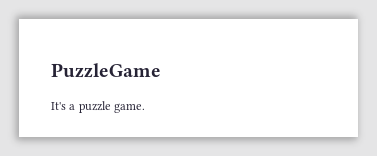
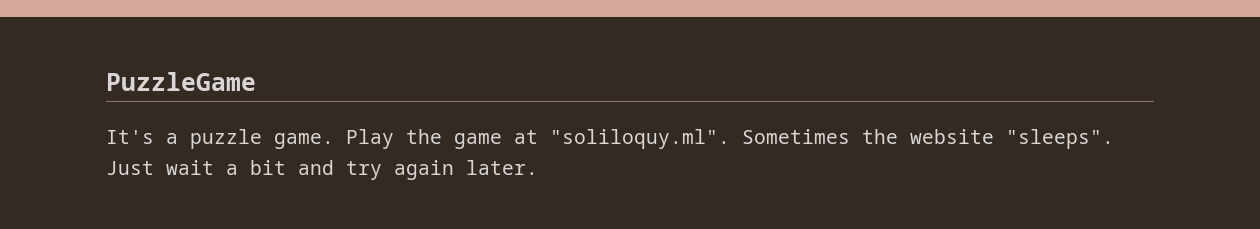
(146, 108) none -> [346,129,1114,149] [106,160,538,180] Play the game at "soliloquy.ml". Sometimes the website "sleeps". Just wait a bit and try again later.

